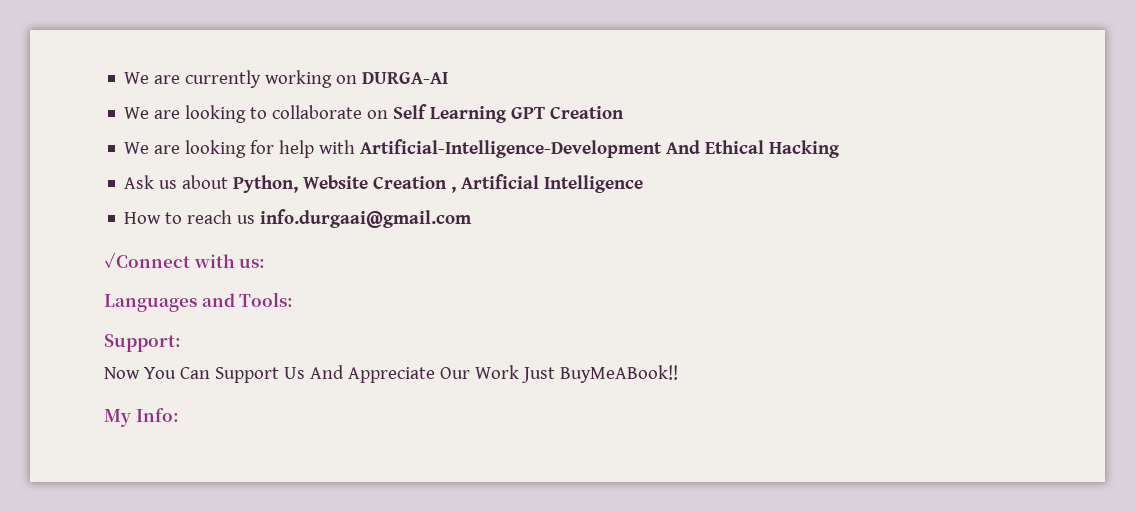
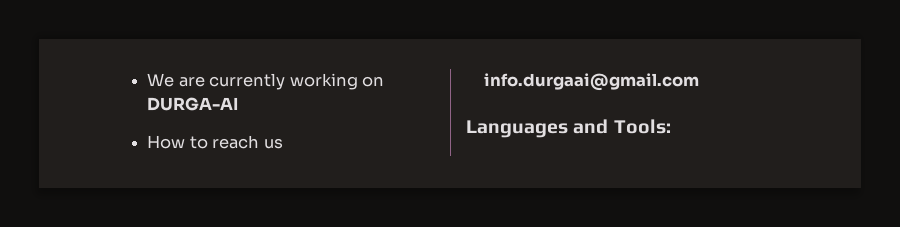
[124,104,625,123] [124,139,841,158] [124,174,644,193] // We are looking to collaborate on Self Learning GPT Creation // We are looking for help with Artificial-Intelligence-Development And Ethical Hacking // Ask us about Python, Website Creation , Artificial Intelligence -> (239, 104) none
[104,252,266,268] // ✓Connect with us: -> (700, 82) none
[104,334,181,352] [104,365,678,383] [104,408,179,427] // Support: // Now You Can Support Us And Appreciate Our Work Just BuyMeABook!! // My Info: -> (671, 126) none

